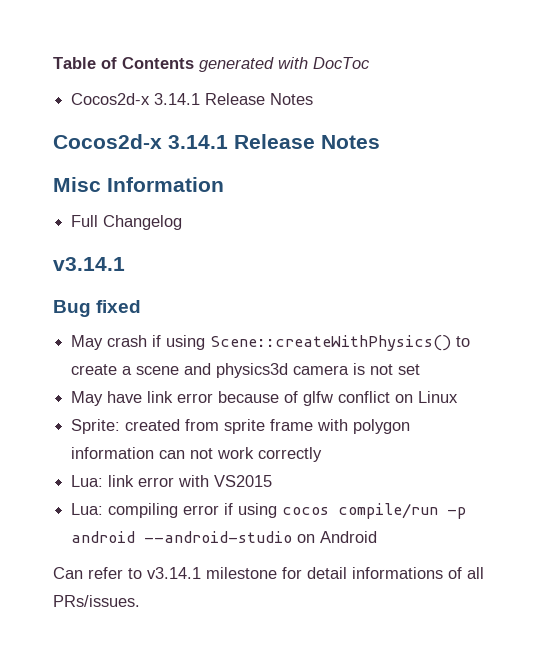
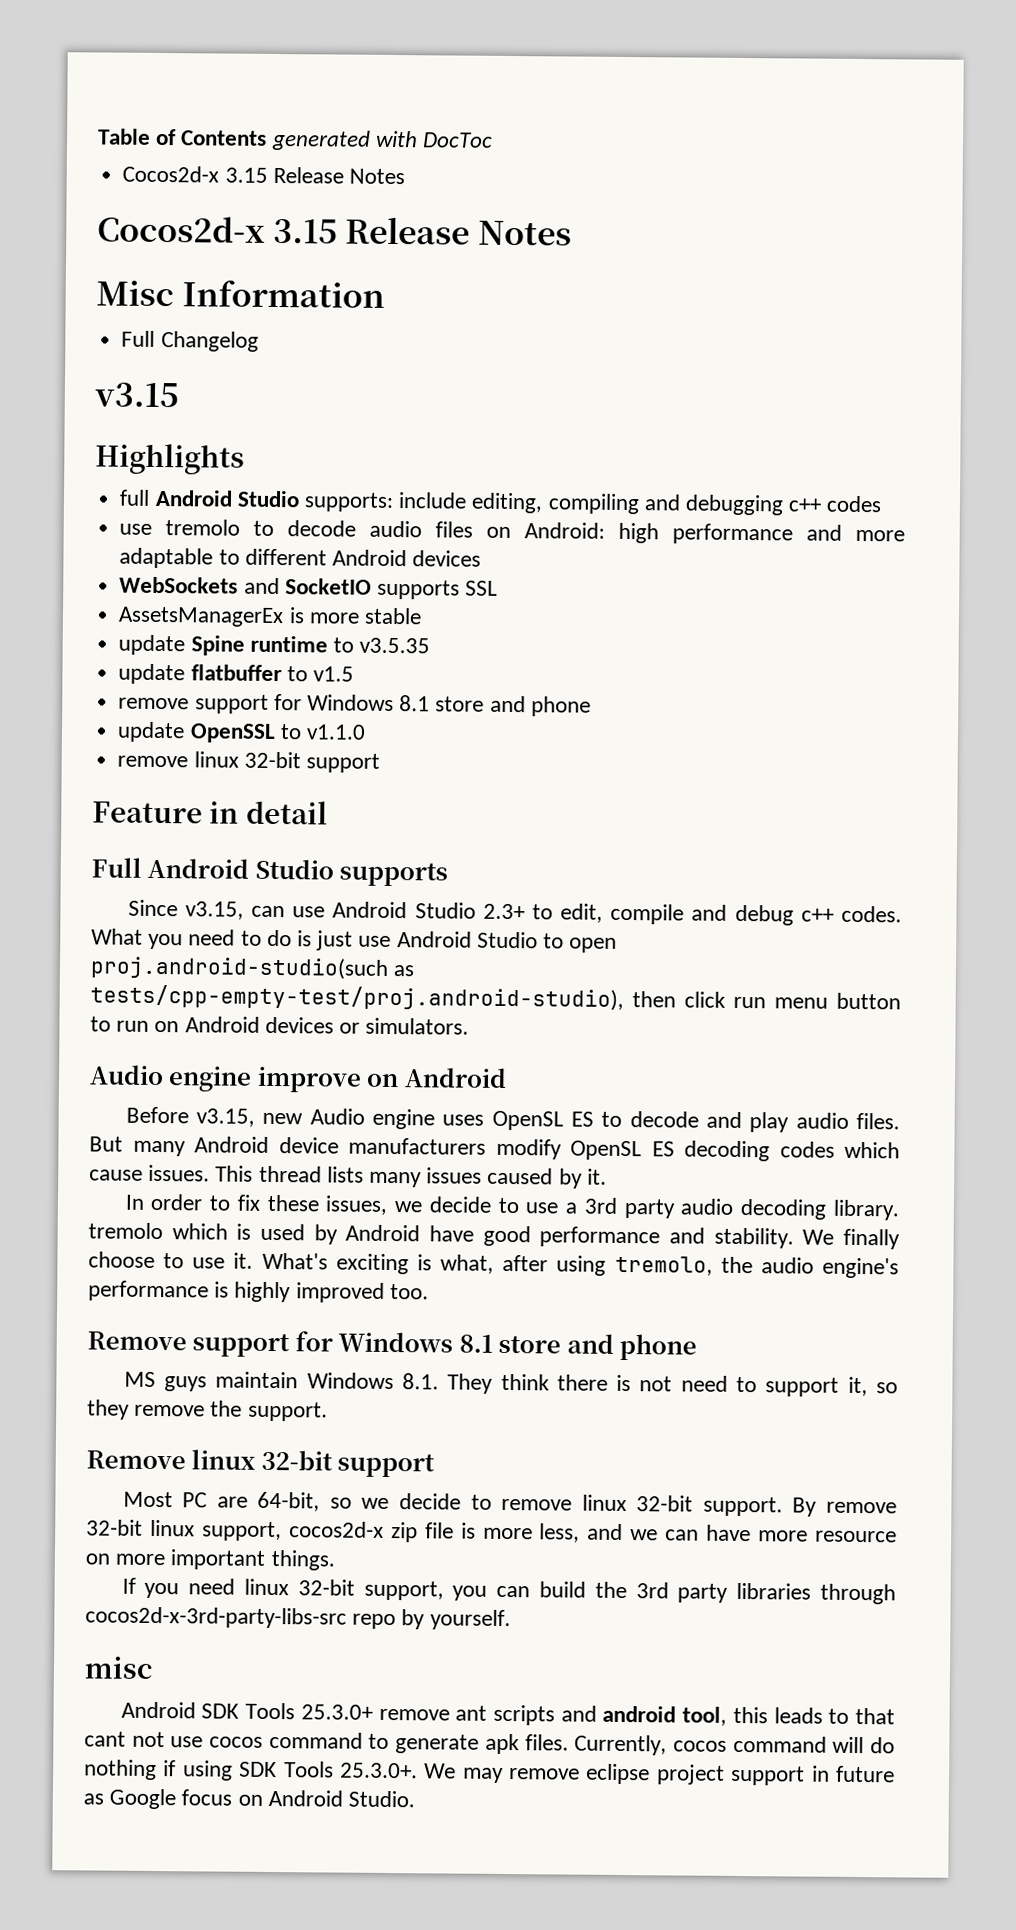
[154,93,201,105] 3.14.1 -> [224,167,268,183] 3.15
[168,135,228,149] 3.14.1 -> [272,218,338,244] 3.15
[53,257,125,271] [53,300,142,317] [71,335,471,351] [71,363,421,378] [71,391,459,406] [71,419,411,434] [71,447,323,462] [71,475,273,487] [71,503,467,519] [71,531,378,543] [53,567,484,579] [53,595,140,607] v3.14.1 // Bug fixed // May crash if using Scene::createWithPhysics() to create a scene and physics3d camera is not set // May have link error because of glfw conflict on Linux // Sprite: created from sprite frame with polygon information can not work correctly // Lua: link error with VS2015 // Lua: compiling error if using cocos compile/run -p android --android-studio on Android // Can refer to v3.14.1 milestone for detail informations of all PRs/issues. -> [94,382,179,408] [95,443,245,475] [119,489,883,516] [119,519,906,545] [119,547,482,569] [119,576,499,600] [118,606,422,628] [118,634,431,656] [118,663,354,685] [118,693,591,717] [117,721,366,743] [117,751,380,773] [92,800,328,825] [91,857,449,887] [127,899,902,926] [91,928,618,953] [90,956,415,980] [90,984,901,1011] [90,1016,470,1035] [89,1064,507,1093] [125,1106,900,1133] [89,1136,900,1162] [89,1164,607,1189] [124,1193,900,1221] [88,1222,900,1250] [88,1251,900,1279] [88,1280,429,1303] [87,1330,698,1361] [123,1371,898,1397] [87,1399,328,1422] [86,1449,436,1478] [122,1491,897,1517] [86,1519,898,1543] [85,1549,335,1571] [121,1577,896,1605] [85,1606,511,1631] [84,1656,154,1679] [120,1701,895,1726] [84,1731,896,1756] [84,1759,895,1786] [83,1788,416,1810] v3.15 // Highlights // full Android Studio supports: include editing, compiling and debugging c++ codes // use tremolo to decode audio files on Android: high performance and more adaptable to different Android devices // WebSockets and SocketIO supports SSL // AssetsManagerEx is more stable // update Spine runtime to v3.5.35 // update flatbuffer to v1.5 // remove support for Windows 8.1 store and phone // update OpenSSL to v1.1.0 // remove linux 32-bit support // Feature in detail // Full Android Studio supports // Since v3.15, can use Android Studio 2.3+ to edit, compile and debug c++ codes. What you need to do is just use Android Studio to open proj.android-studio(such as tests/cpp-empty-test/proj.android-studio), then click run menu button to run on Android devices or simulators. // Audio engine improve on Android // Before v3.15, new Audio engine uses OpenSL ES to decode and play audio files. But many Android device manufacturers modify OpenSL ES decoding codes which cause issues. This thread lists many issues caused by it. // In order to fix these issues, we decide to use a 3rd party audio decoding library. tremolo which is used by Android have good performance and stability. We finally choose to use it. What's exciting is what, after using tremolo, the audio engine's performance is highly improved too. // Remove support for Windows 8.1 store and phone // MS guys maintain Windows 8.1. They think there is not need to support it, so they remove the support. // Remove linux 32-bit support // Most PC are 64-bit, so we decide to remove linux 32-bit support. By remove 32-bit linux support, cocos2d-x zip file is more less, and we can have more resource on more important things. // If you need linux 32-bit support, you can build the 3rd party libraries through cocos2d-x-3rd-party-libs-src repo by yourself. // misc // Android SDK Tools 25.3.0+ remove ant scripts and android tool, this leads to that cant not use cocos command to generate apk files. Currently, cocos command will do nothing if using SDK Tools 25.3.0+. We may remove eclipse project support in future as Google focus on Android Studio.

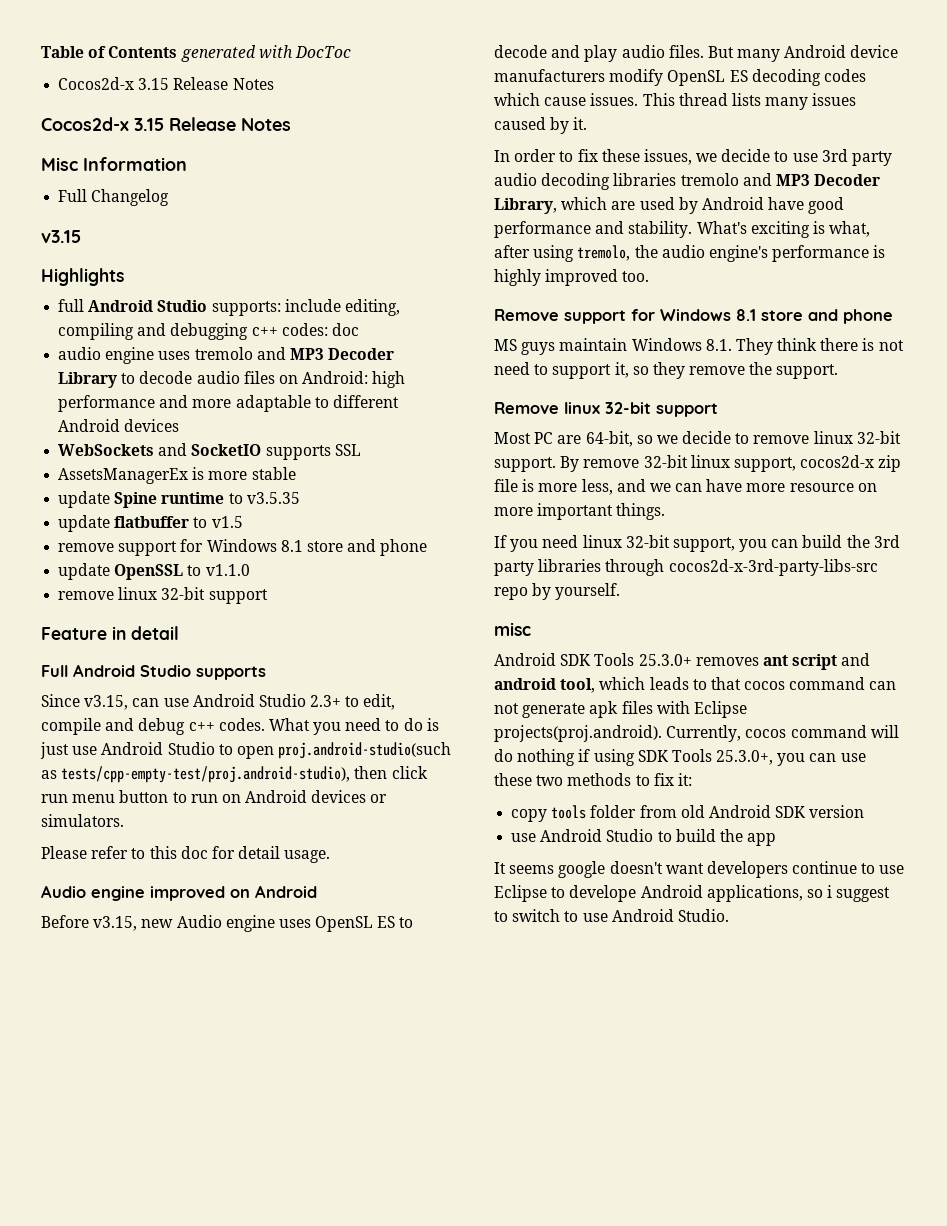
[826,495,883,513] [119,519,241,536] codes // use tremolo -> [281,323,359,336] [58,347,395,364] [58,372,118,388] codes: doc // audio engine uses tremolo and MP3 Decoder Library
[89,1064,362,1093] // Audio engine improve -> [41,846,331,863] [41,885,225,901] // Please refer to this doc for detail usage. // Audio engine improved
[565,1202,578,1214] a -> (818, 157) none
[833,1199,900,1221] [88,1222,252,1240] library. tremolo which is -> [613,173,881,186] [494,197,636,214] libraries tremolo and MP3 Decoder Library, which are
[802,1228,900,1250] [88,1251,254,1269] We finally choose to use it. -> (693, 229) none
[378,1704,555,1726] remove ant scripts -> [695,654,838,670] removes ant script
[732,1706,768,1724] this -> [599,677,646,690] which
[84,1731,569,1755] cant not use cocos command to generate apk files. -> [744,677,897,690] [494,701,747,718] [494,725,662,742] cocos command can not generate apk files with Eclipse projects(proj.android).
[339,1762,895,1786] [83,1788,263,1810] 25.3.0+. We may remove eclipse project support in future as Google focus on -> [716,750,866,766] [494,773,692,786] [511,805,865,822] [511,829,777,846] [494,861,905,878] [494,885,891,902] [494,909,608,922] 25.3.0+, you can use these two methods to fix it: // copy tools folder from old Android SDK version // use Android Studio to build the app // It seems google doesn't want developers continue to use Eclipse to develope Android applications, so i suggest to switch to use

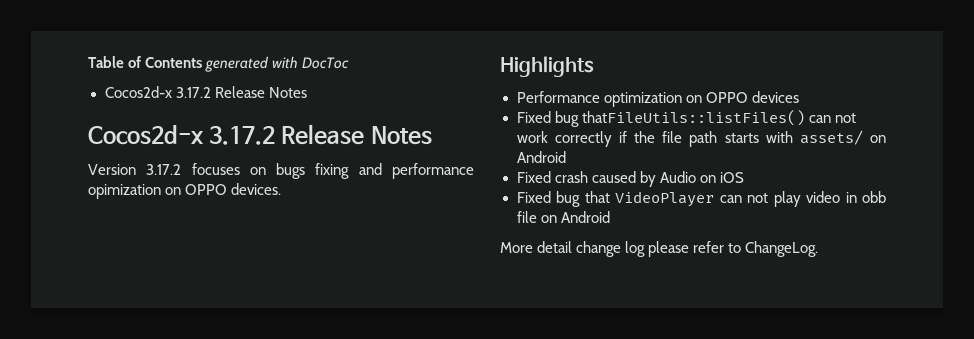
[138,78,170,90] 3.15 -> [175,87,211,98] 3.17.2
[134,117,291,131] [41,157,187,171] [58,189,170,206] [41,230,81,243] [41,268,124,286] [58,299,400,316] [58,323,359,340] [58,347,395,364] [58,371,406,388] [58,395,399,412] [58,419,180,432] [58,443,361,460] [58,467,296,484] [58,491,300,508] [58,515,243,532] [58,539,428,556] [58,563,250,580] [58,587,268,604] [41,626,179,640] [41,664,266,680] [41,694,396,710] [41,718,439,735] [40,742,452,759] [41,766,428,783] [41,790,388,803] [41,814,124,827] [41,846,331,863] [41,885,317,901] [41,915,414,932] [494,45,899,62] [494,69,866,86] [494,93,857,110] [494,117,588,134] [494,149,893,166] [494,173,881,190] [494,197,845,214] [494,221,871,238] [494,245,886,262] [494,269,650,286] [494,309,893,324] [494,338,904,355] [494,362,839,379] [494,402,718,417] [494,431,901,447] [494,455,902,472] [494,479,877,495] [494,503,666,520] [494,535,900,552] [494,559,878,576] [494,583,621,600] [494,622,531,636] [494,653,871,670] [494,677,897,693] [494,701,747,718] [494,725,899,742] [494,749,866,766] [494,773,692,786] [511,805,865,822] [511,829,777,846] [494,861,905,878] [494,885,891,902] [494,909,729,922] 3.15 Release Notes // Misc Information // Full Changelog // v3.15 // Highlights // full Android Studio supports: include editing, compiling and debugging c++ codes: doc // audio engine uses tremolo and MP3 Decoder Library to decode audio files on Android: high performance and more adaptable to different Android devices // WebSockets and SocketIO supports SSL // AssetsManagerEx is more stable // update Spine runtime to v3.5.35 // update flatbuffer to v1.5 // remove support for Windows 8.1 store and phone // update OpenSSL to v1.1.0 // remove linux 32-bit support // Feature in detail // Full Android Studio supports // Since v3.15, can use Android Studio 2.3+ to edit, compile and debug c++ codes. What you need to do is just use Android Studio to open proj.android-studio(such as tests/cpp-empty-test/proj.android-studio), then click run menu button to run on Android devices or simulators. // Please refer to this doc for detail usage. // Audio engine improved on Android // Before v3.15, new Audio engine uses OpenSL ES to decode and play audio files. But many Android device manufacturers modify OpenSL ES decoding codes which cause issues. This thread lists many issues caused by it. // In order to fix these issues, we decide to use 3rd party audio decoding libraries tremolo and MP3 Decoder Library, which are used by Android have good performance and stability. What's exciting is what, after using tremolo, the audio engine's performance is highly improved too. // Remove support for Windows 8.1 store and phone // MS guys maintain Windows 8.1. They think there is not need to support it, so they remove the support. // Remove linux 32-bit support // Most PC are 64-bit, so we decide to remove linux 32-bit support. By remove 32-bit linux support, cocos2d-x zip file is more less, and we can have more resource on more important things. // If you need linux 32-bit support, you can build the 3rd party libraries through cocos2d-x-3rd-party-libs-src repo by yourself. // misc // Android SDK Tools 25.3.0+ removes ant script and android tool, which leads to that cocos command can not generate apk files with Eclipse projects(proj.android). Currently, cocos command will do nothing if using SDK Tools 25.3.0+, you can use these two methods to fix it: // copy tools folder from old Android SDK version // use Android Studio to build the app // It seems google doesn't want developers continue to use Eclipse to develope Android applications, so i suggest to switch to use Android Studio. -> [209,124,432,145] [88,163,474,179] [88,183,282,199] [500,56,594,77] [516,91,799,107] [516,110,856,127] [516,130,886,147] [516,151,566,163] [516,171,744,187] [516,191,886,207] [516,211,610,223] [500,241,819,257] 3.17.2 Release Notes // Version 3.17.2 focuses on bugs fixing and performance opimization on OPPO devices. // Highlights // Performance optimization on OPPO devices // Fixed bug thatFileUtils::listFiles() can not work correctly if the file path starts with assets/ on Android // Fixed crash caused by Audio on iOS // Fixed bug that VideoPlayer can not play video in obb file on Android // More detail change log please refer to ChangeLog.

